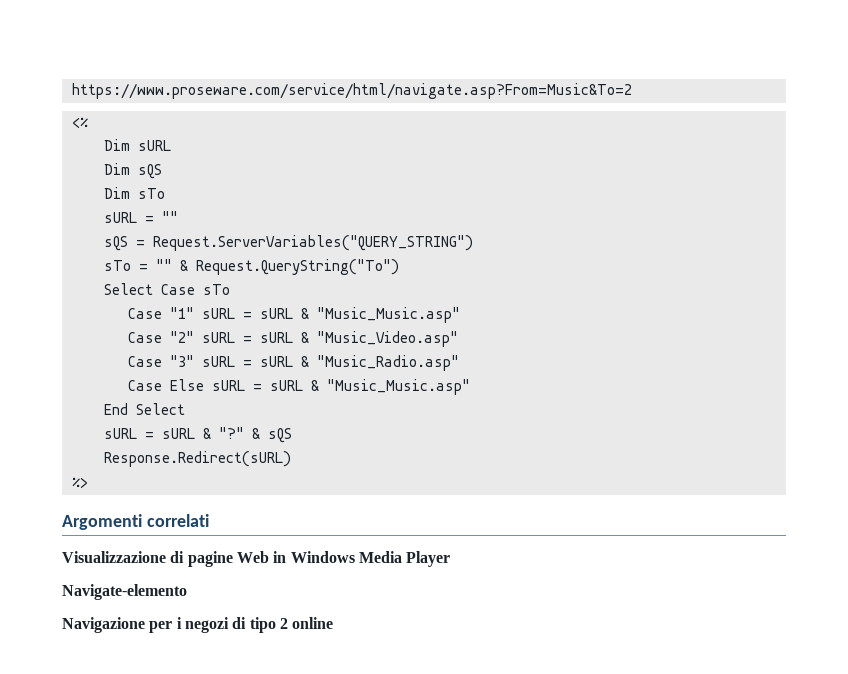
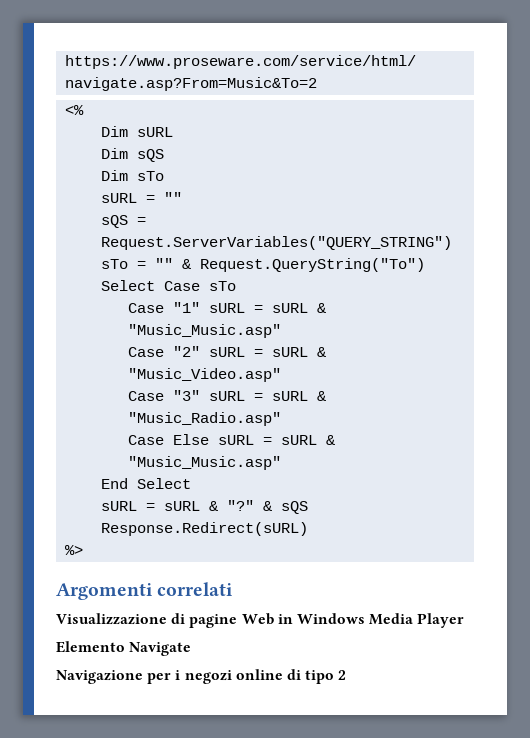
[62,584,187,600] Navigate-elemento -> [56,641,192,656] Elemento Navigate
(229, 625) none -> [235,669,283,680] online
[292,617,334,629] online -> (347, 675) none

